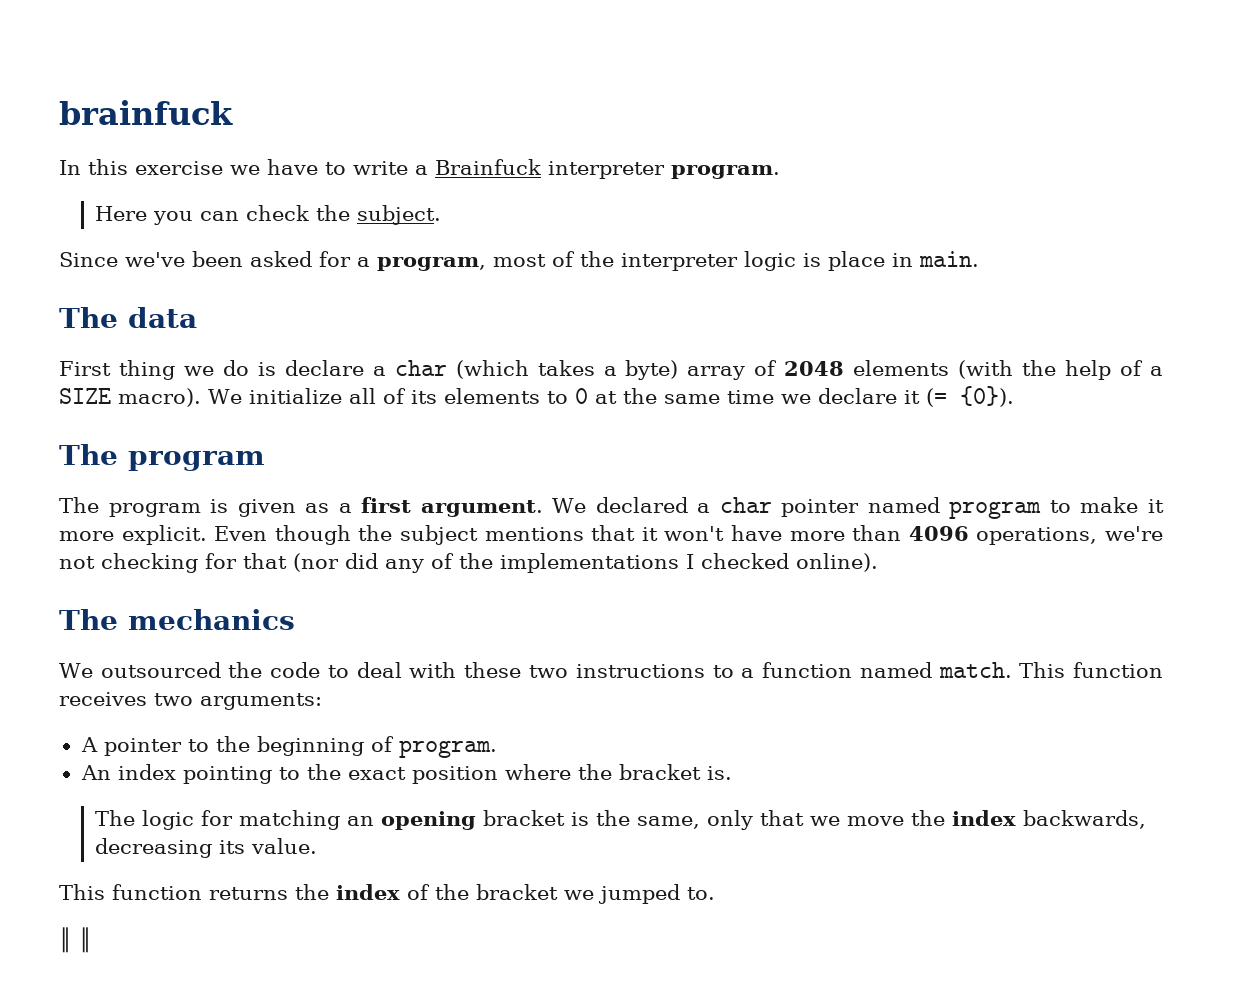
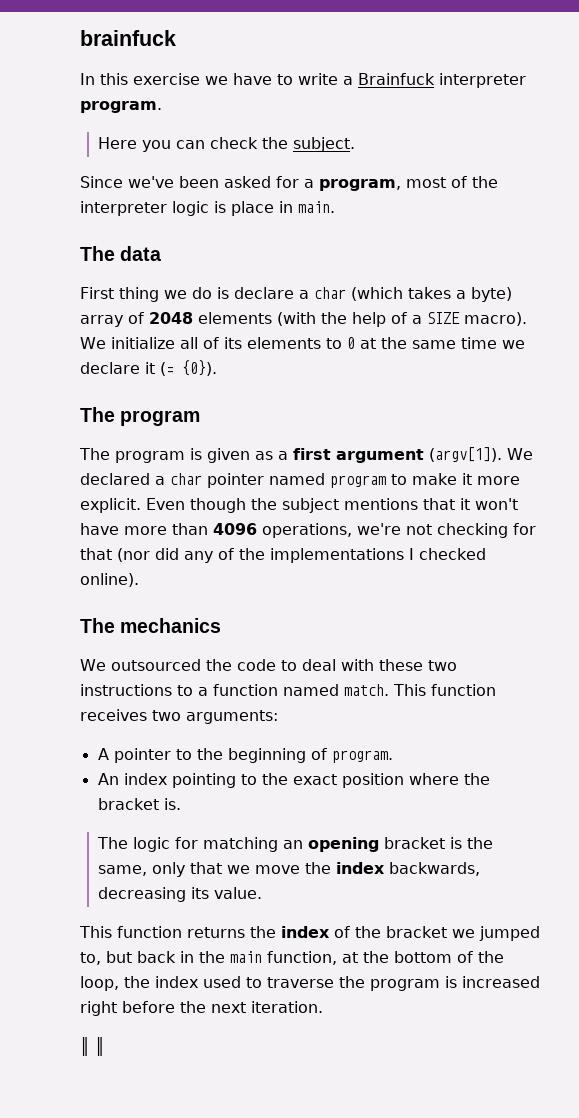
[420,500,543,517] argument. -> [336,447,502,463] argument (argv[1]).
[687,887,715,900] to. -> [80,951,504,965] [80,976,540,991] [80,1001,323,1016] to, but back in the main function, at the bottom of the loop, the index used to traverse the program is increased right before the next iteration.

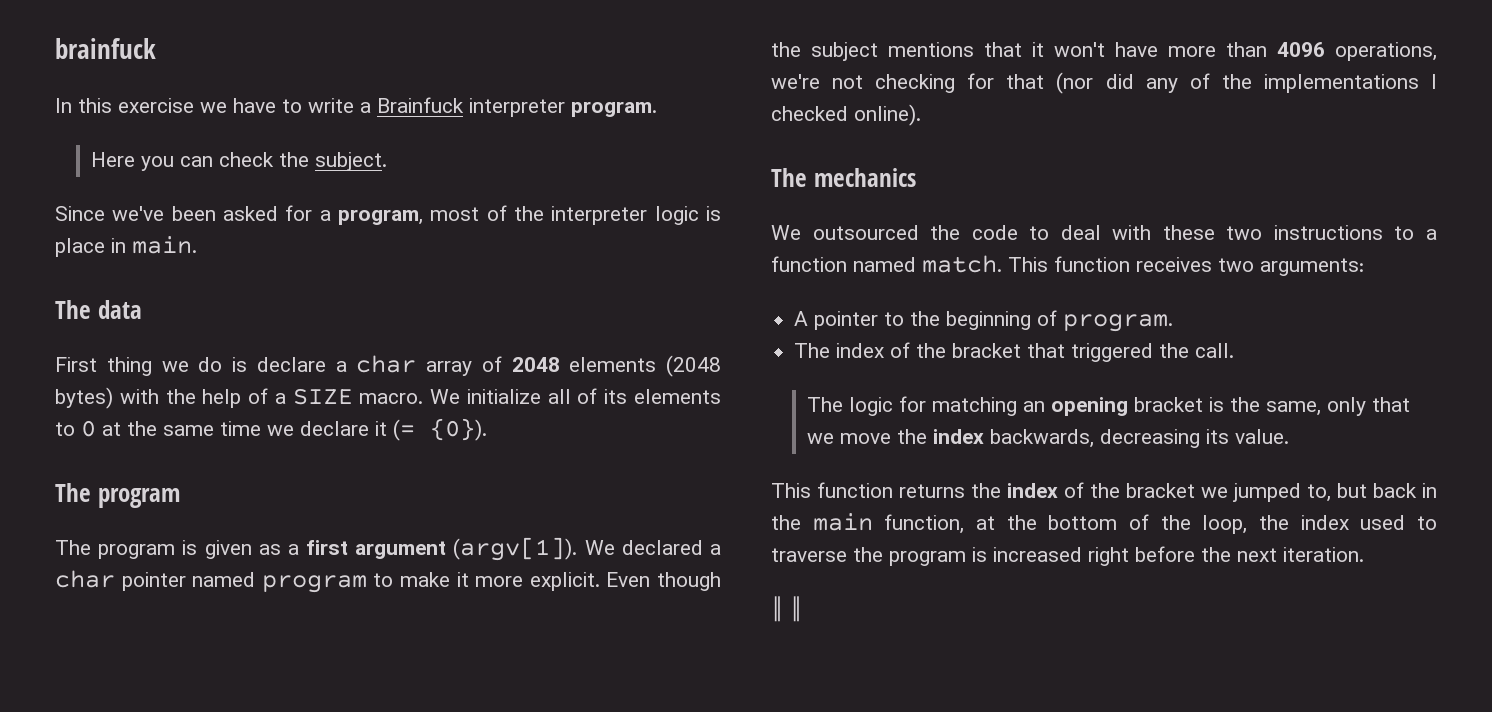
[350,287,512,302] (which takes a byte) -> (417, 364) none
[277,312,316,326] (with -> [666,355,721,377] [55,387,159,409] (2048 bytes) with
[464,312,527,326] macro). -> [359,393,424,404] macro.
[97,773,490,788] [97,798,181,810] An index pointing to the exact position where the bracket is. -> [794,342,1235,362] The index of the bracket that triggered the call.

